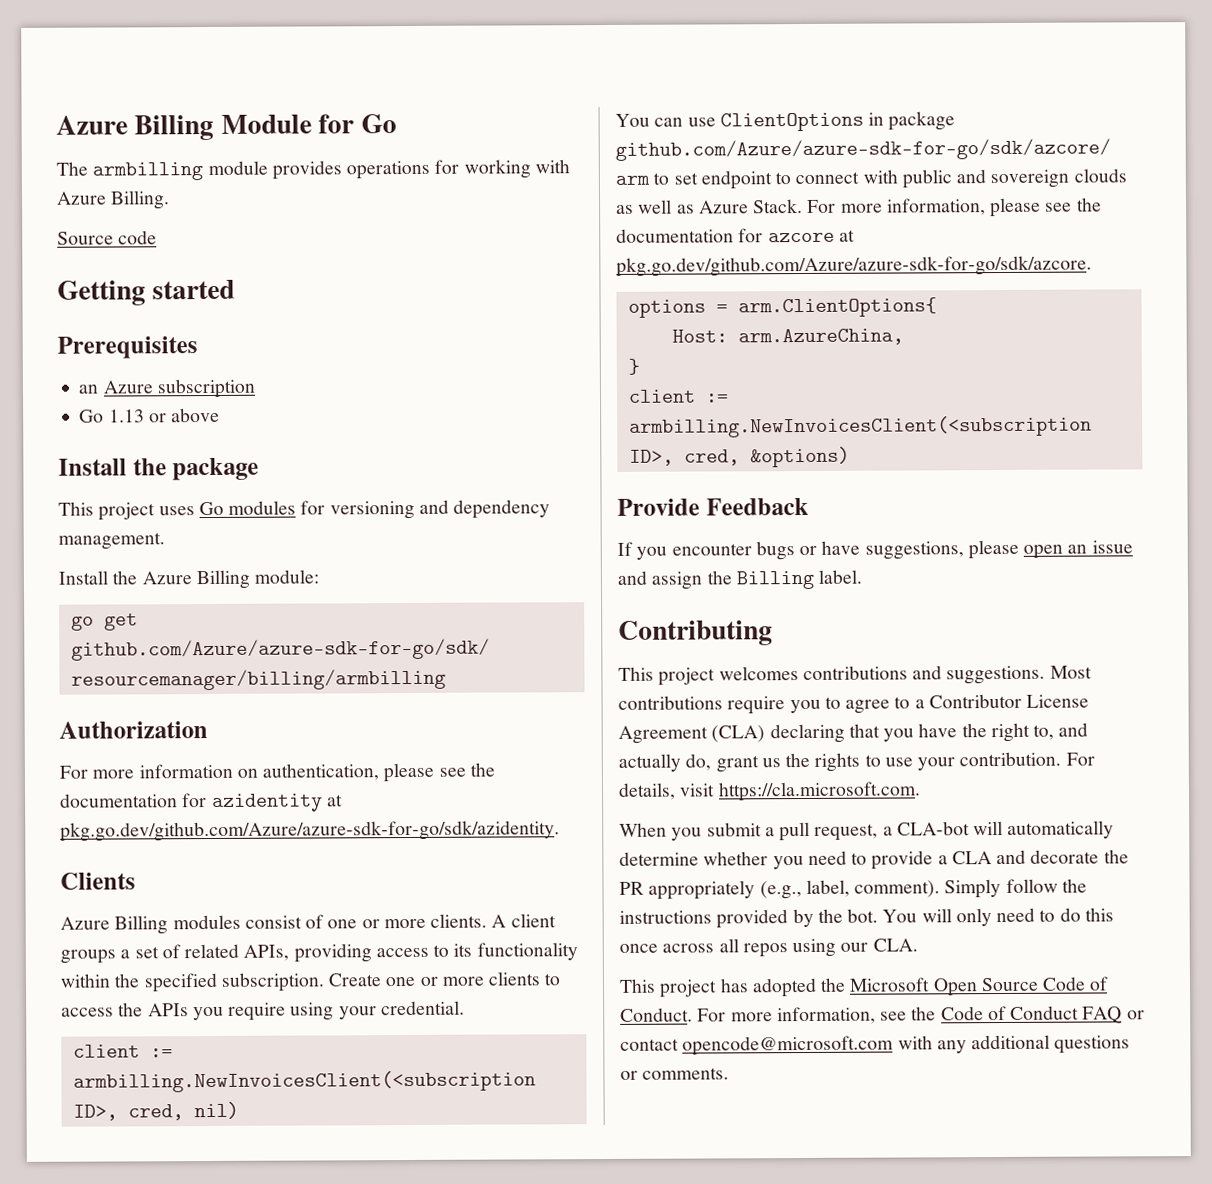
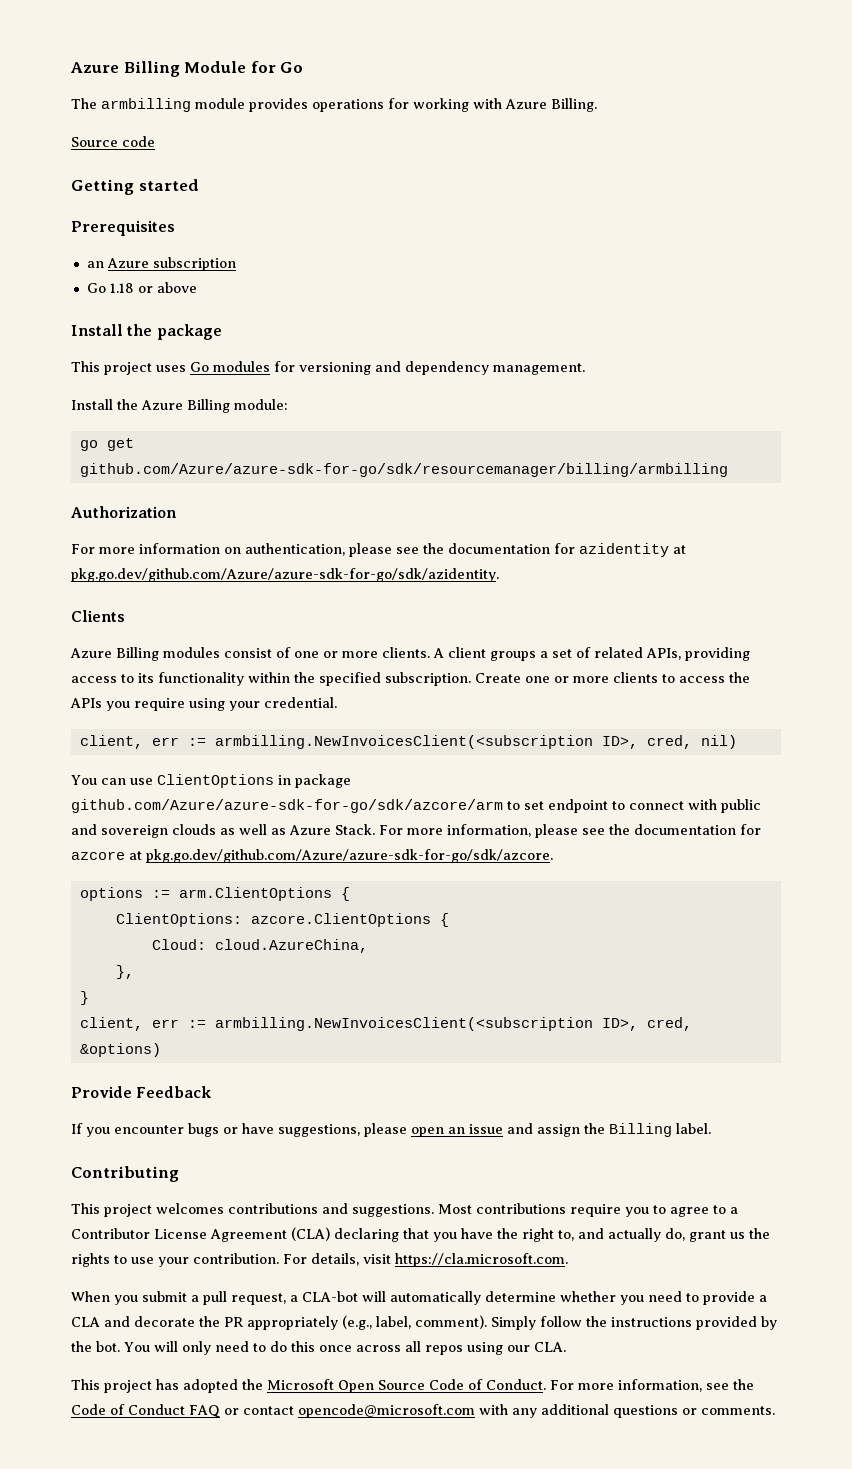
[108,409,145,423] 1.13 -> [109,283,134,293] 1.18
[72,1044,140,1058] client -> [79,735,179,749] client, err
[715,297,937,318] [671,328,904,346] = arm.ClientOptions{ // Host: arm.AzureChina, -> [151,887,350,901] [115,913,449,927] [151,939,368,953] [115,965,134,979] := arm.ClientOptions { // ClientOptions: azcore.ClientOptions { // Cloud: cloud.AzureChina, // },
[627,389,696,403] client -> [79,1017,179,1031] client, err

